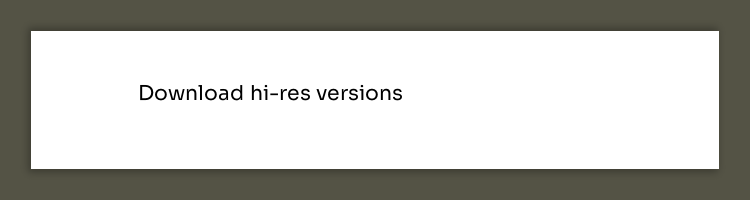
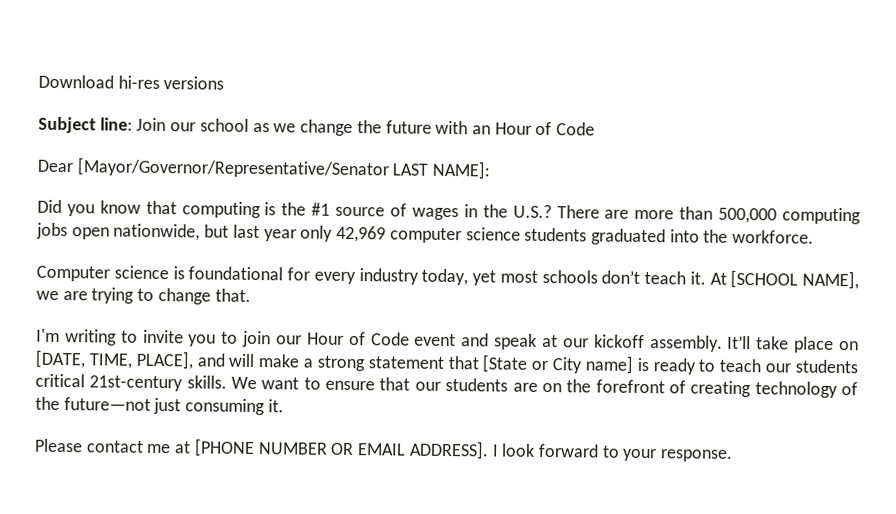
(404, 92) none -> [38,116,596,137] [37,157,491,180] [37,199,862,225] [36,222,815,246] [36,265,859,290] [36,287,251,305] [36,328,859,353] [35,349,859,375] [35,373,859,399] [35,396,284,416] [34,438,734,462] // Subject line: Join our school as we change the future with an Hour of Code // Dear [Mayor/Governor/Representative/Senator LAST NAME]: // Did you know that computing is the #1 source of wages in the U.S.? There are more than 500,000 computing jobs open nationwide, but last year only 42,969 computer science students graduated into the workforce. // Computer science is foundational for every industry today, yet most schools don’t teach it. At [SCHOOL NAME], we are trying to change that. // I'm writing to invite you to join our Hour of Code event and speak at our kickoff assembly. It’ll take place on [DATE, TIME, PLACE], and will make a strong statement that [State or City name] is ready to teach our students critical 21st-century skills. We want to ensure that our students are on the forefront of creating technology of the future—not just consuming it. // Please contact me at [PHONE NUMBER OR EMAIL ADDRESS]. I look forward to your response.

